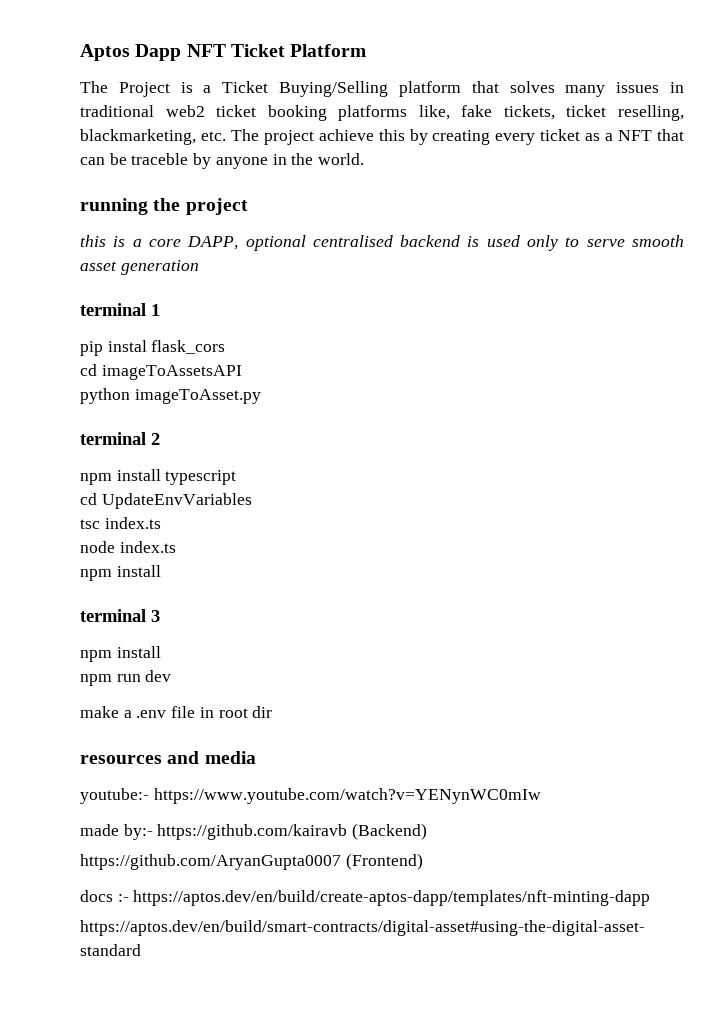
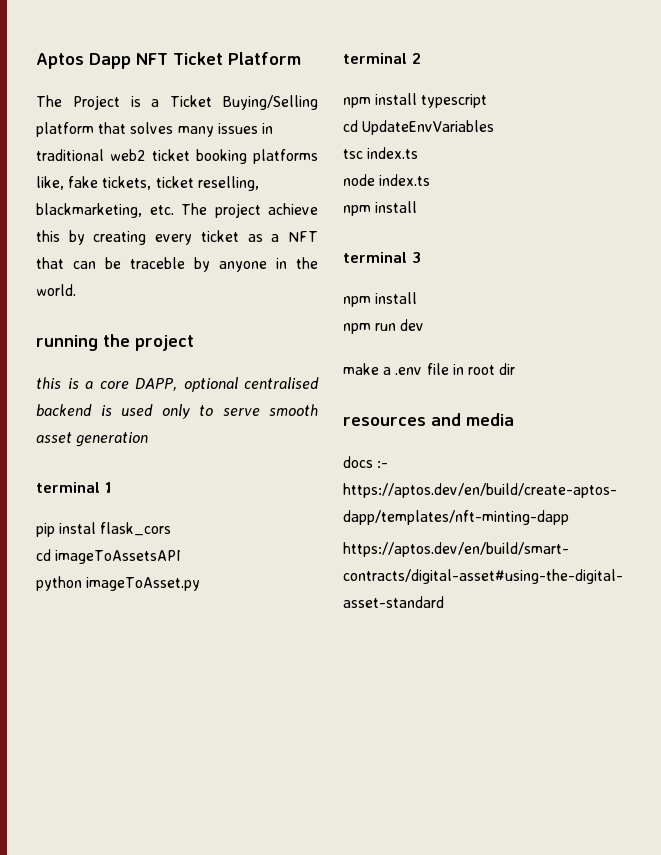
[80,788,541,804] [80,823,428,840] [80,853,423,870] // youtube:- https://www.youtube.com/watch?v=YENynWC0mIw // made by:- https://github.com/kairavb (Backend) // https://github.com/AryanGupta0007 (Frontend) -> (514, 419) none

